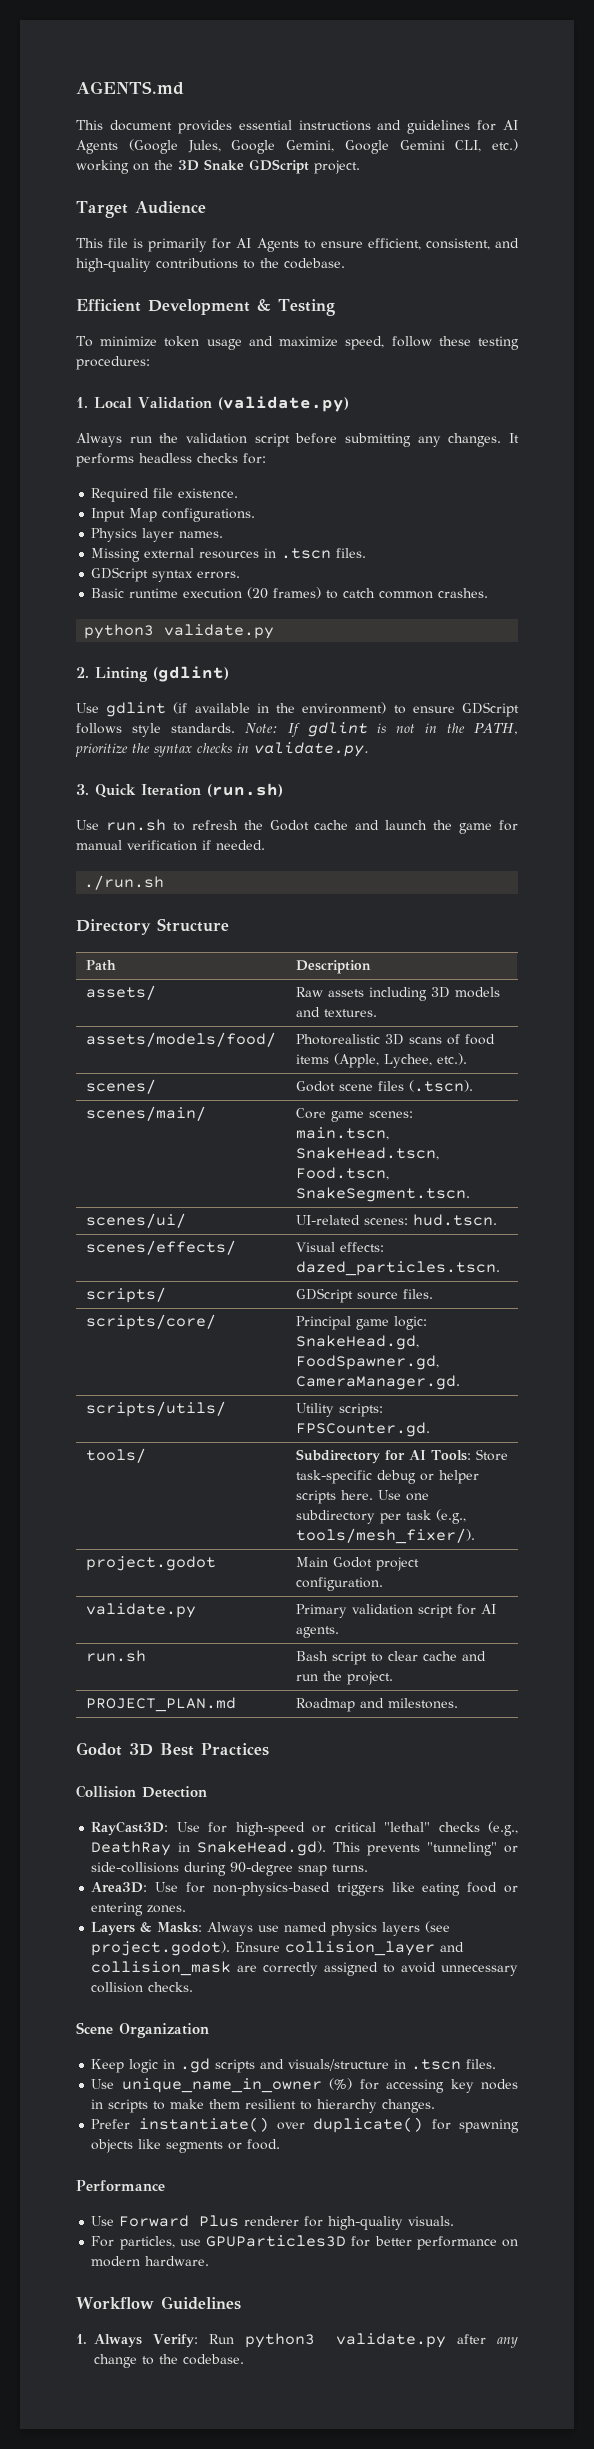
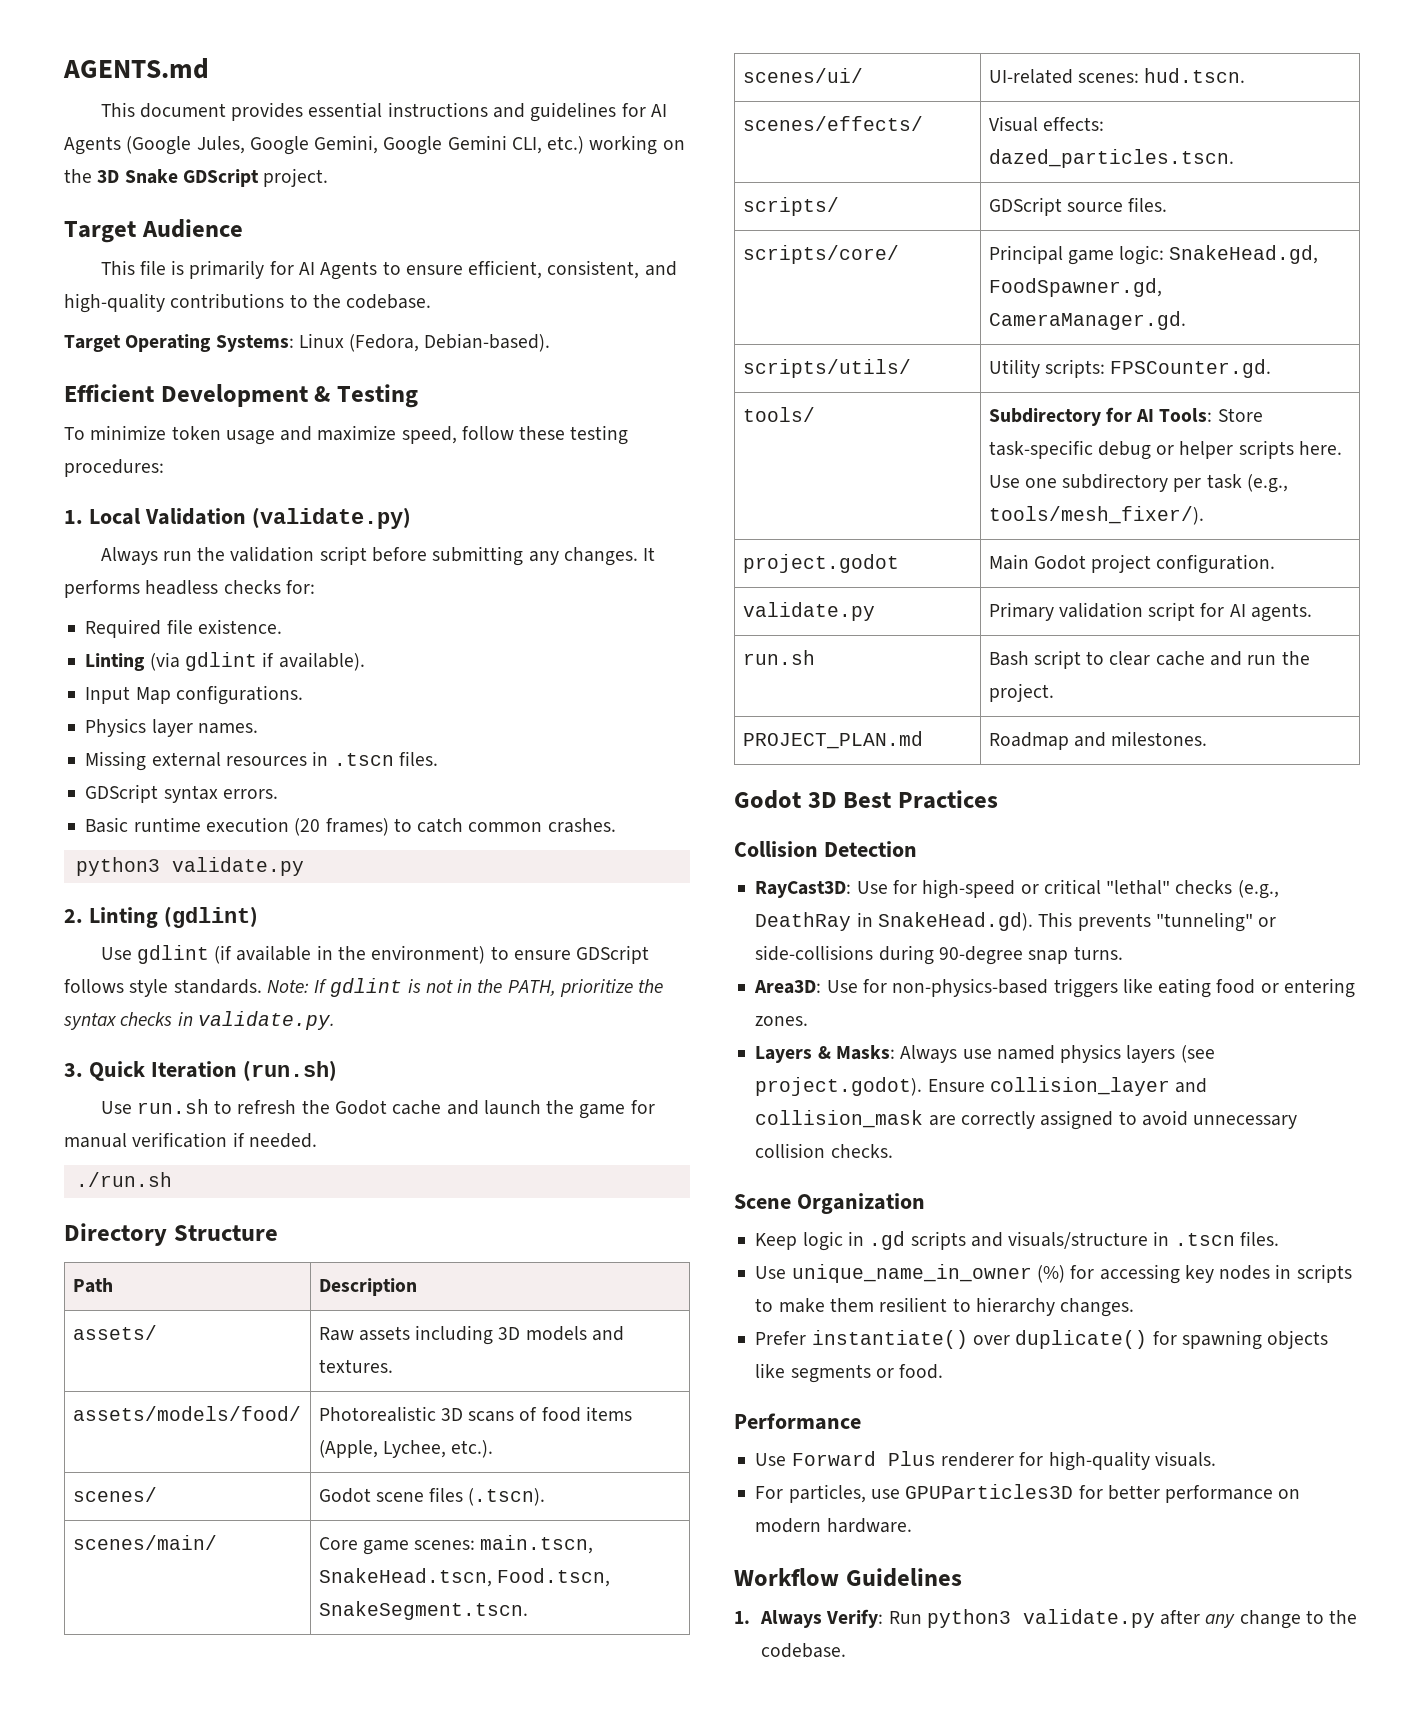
(345, 263) none -> [64,333,551,352] // Target Operating Systems: Linux (Fedora, Debian-based).
(239, 493) none -> [85,652,365,671] // Linting (via gdlint if available).

